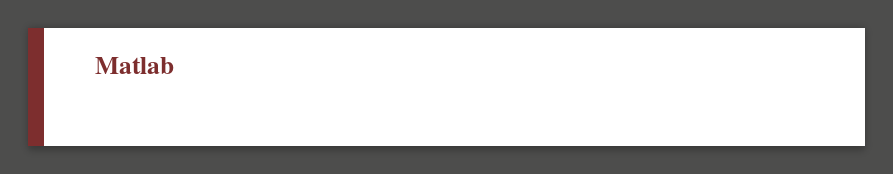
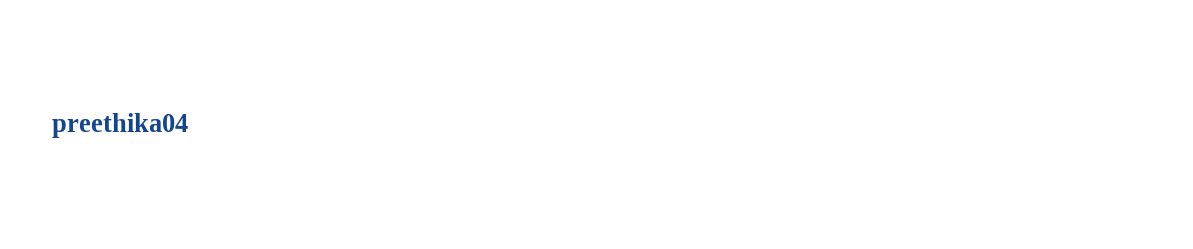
[95,57,174,74] Matlab -> [52,113,188,138] preethika04

